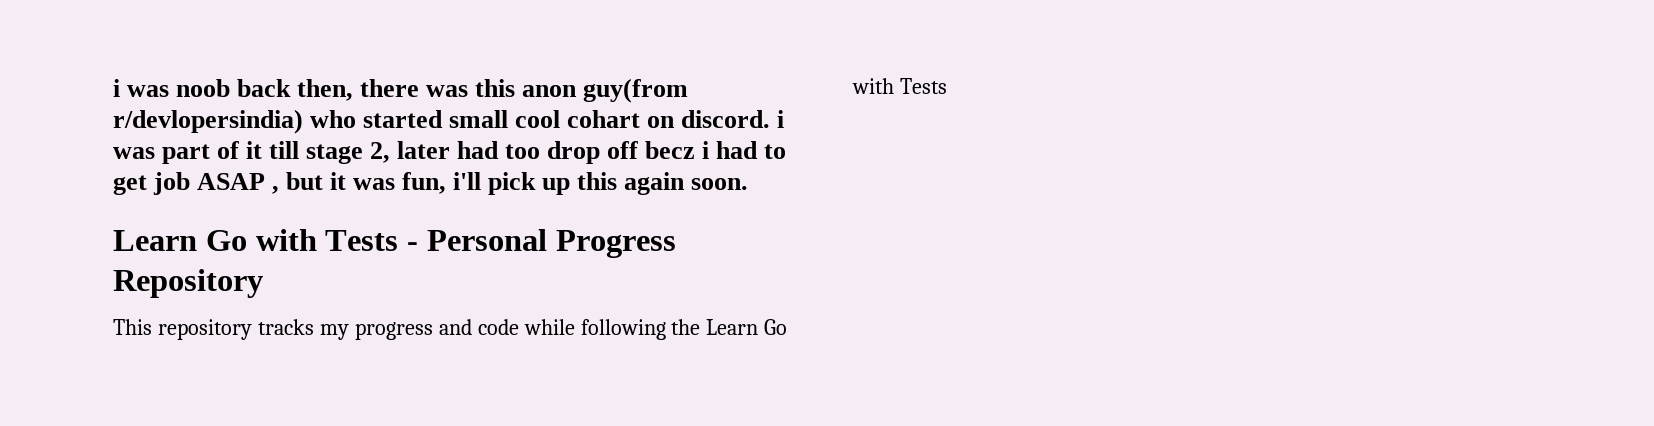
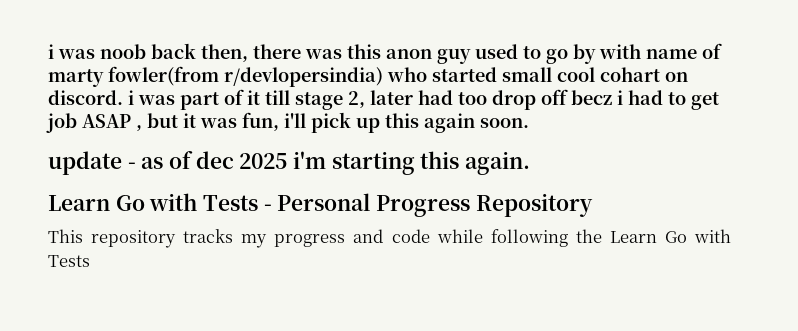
[583,78,689,103] guy(from -> [437,43,722,64] [48,66,219,87] guy used to go by with name of marty fowler(from
(749, 184) none -> [48,151,531,175] // update - as of dec 2025 i'm starting this again.

